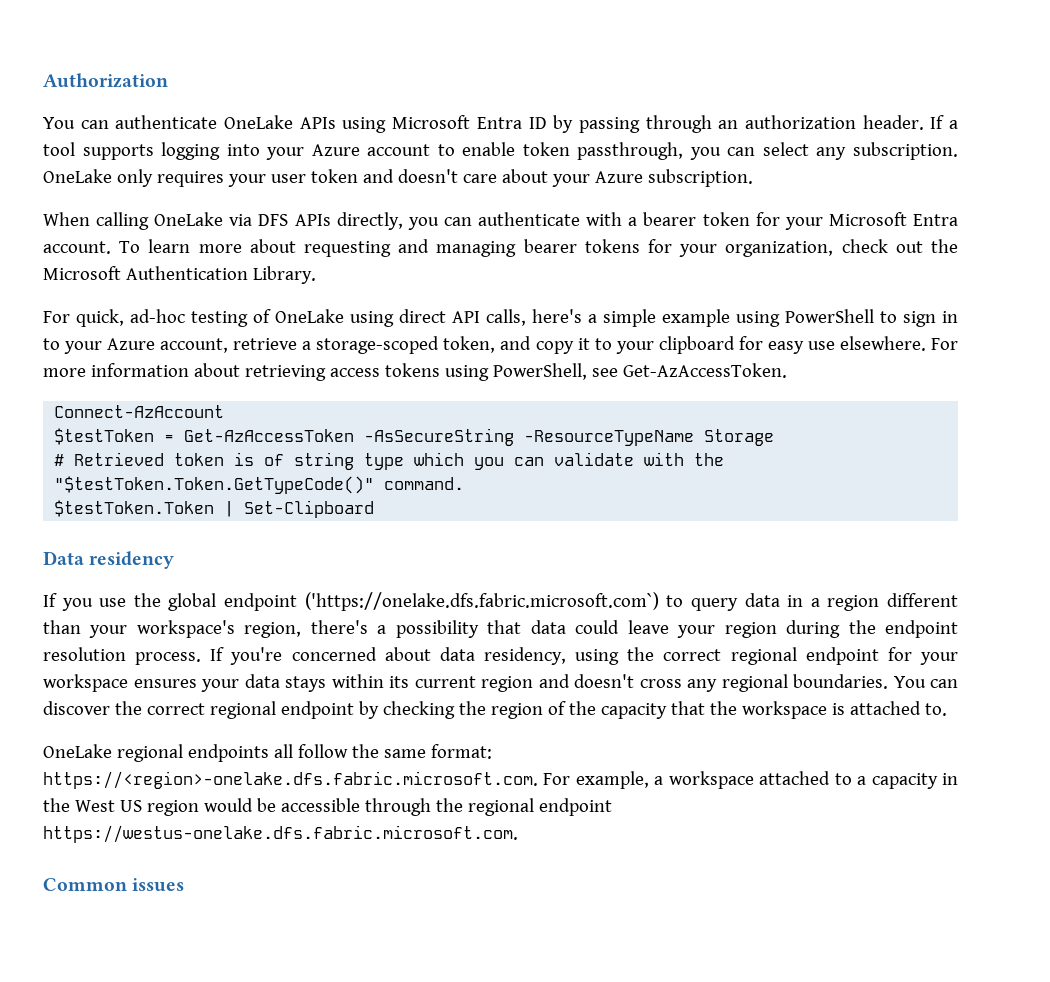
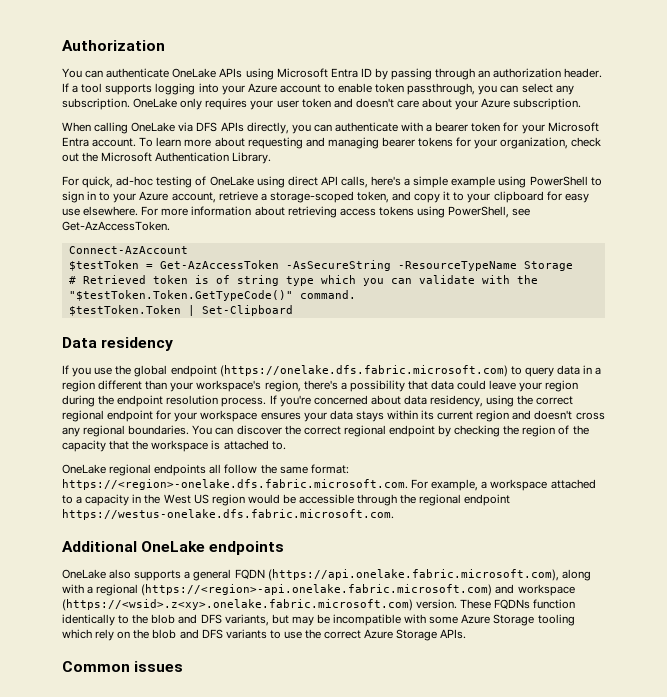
[304,592,659,611] ('https://onelake.dfs.fabric.microsoft.com`) -> [219,365,508,377] (https://onelake.dfs.fabric.microsoft.com)
(518, 834) none -> [62,541,285,555] [62,569,591,581] [62,584,575,596] [62,599,576,611] [62,614,575,626] [62,629,467,641] // Additional OneLake endpoints // OneLake also supports a general FQDN (https://api.onelake.fabric.microsoft.com), along with a regional (https://<region>-api.onelake.fabric.microsoft.com) and workspace (https://<wsid>.z<xy>.onelake.fabric.microsoft.com) version. These FQDNs function identically to the blob and DFS variants, but may be incompatible with some Azure Storage tooling which rely on the blob and DFS variants to use the correct Azure Storage APIs.

